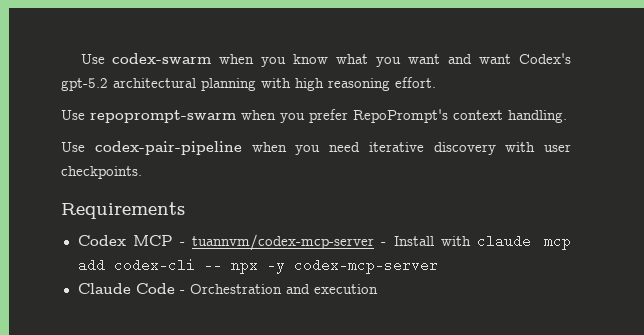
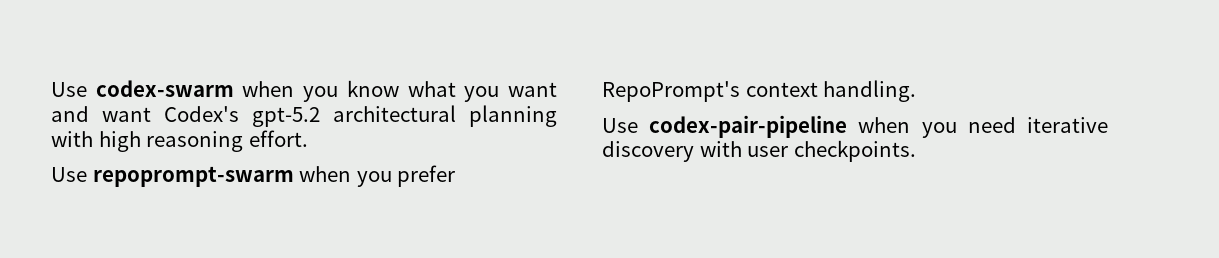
[61,202,185,219] [77,234,571,251] [77,258,438,274] [77,283,378,294] // Requirements // Codex MCP - tuannvm/codex-mcp-server - Install with claude mcp add codex-cli -- npx -y codex-mcp-server // Claude Code - Orchestration and execution -> (916, 151) none

